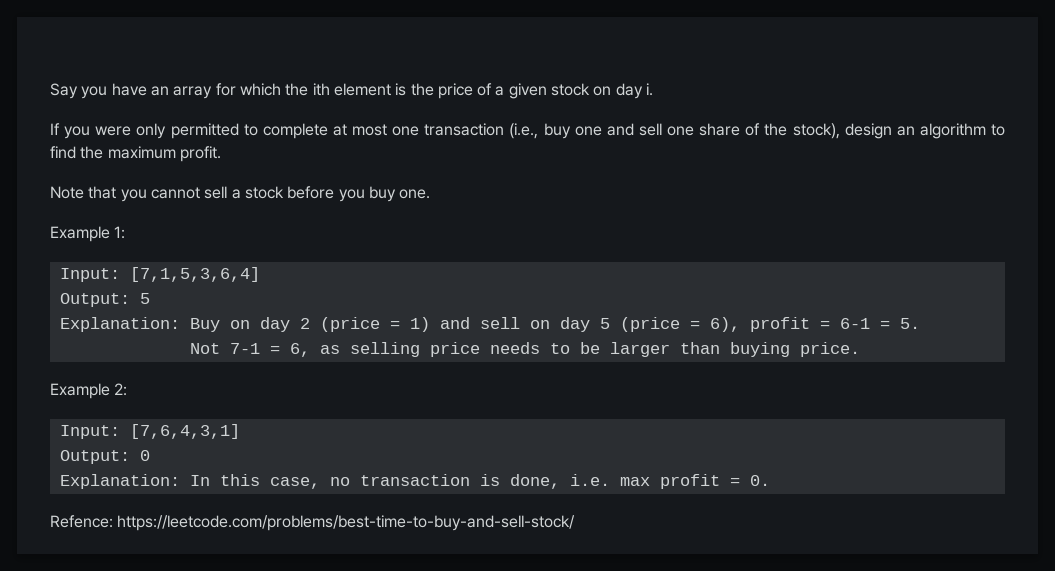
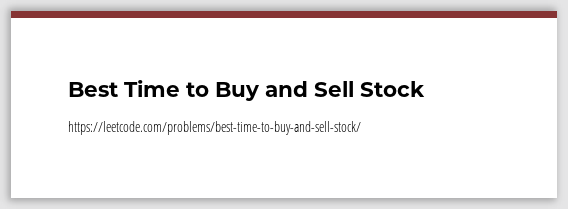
[50,83,654,99] [50,123,1005,139] [50,146,221,162] [50,186,431,202] [50,226,126,242] [59,267,260,282] [59,293,150,307] [59,317,920,332] [189,342,860,357] [50,383,128,399] [59,424,240,439] [59,450,150,464] [59,474,770,489] [50,515,113,528] Say you have an array for which the ith element is the price of a given stock on day i. // If you were only permitted to complete at most one transaction (i.e., buy one and sell one share of the stock), design an algorithm to find the maximum profit. // Note that you cannot sell a stock before you buy one. // Example 1: // Input: [7,1,5,3,6,4] // Output: 5 // Explanation: Buy on day 2 (price = 1) and sell on day 5 (price = 6), profit = 6-1 = 5. // Not 7-1 = 6, as selling price needs to be larger than buying price. // Example 2: // Input: [7,6,4,3,1] // Output: 0 // Explanation: In this case, no transaction is done, i.e. max profit = 0. // Refence: -> [68,80,425,101] Best Time to Buy and Sell Stock //

